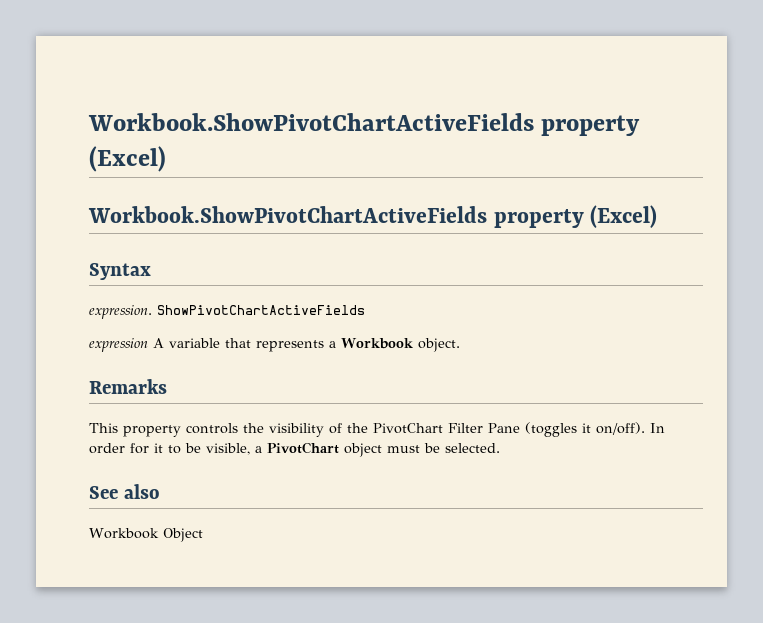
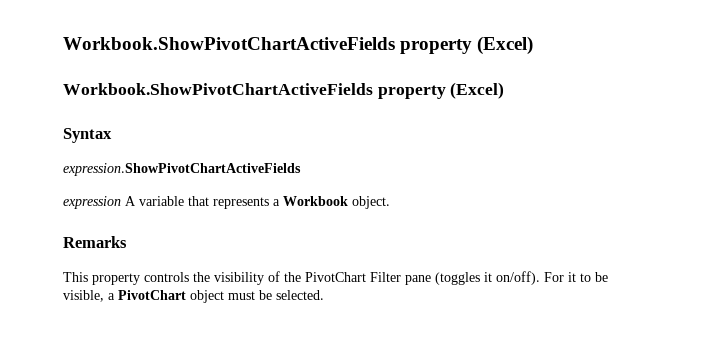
[89,305,365,319] expression. ShowPivotChartActiveFields -> [63,163,301,176] expression.ShowPivotChartActiveFields
[488,423,520,433] Pane -> [405,275,431,285] pane
[650,423,665,433] [89,443,149,454] In order for -> [544,272,564,282] For
[89,484,160,499] [89,528,203,542] // See also // Workbook Object -> (324, 295) none

